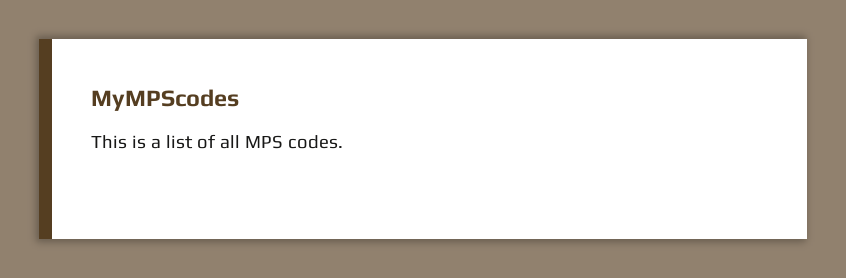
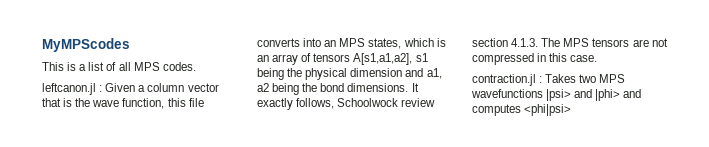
(343, 142) none -> [42,83,219,95] [42,98,204,109] [257,38,446,49] [257,53,428,65] [257,68,442,80] [257,83,419,95] [257,98,436,110] [472,38,668,47] [472,53,598,65] [472,74,626,86] [471,89,642,101] [472,104,572,116] // leftcanon.jl : Given a column vector that is the wave function, this file converts into an MPS states, which is an array of tensors A[s1,a1,a2], s1 being the physical dimension and a1, a2 being the bond dimensions. It exactly follows, Schoolwock review section 4.1.3. The MPS tensors are not compressed in this case. // contraction.jl : Takes two MPS wavefunctions |psi> and |phi> and computes <phi|psi>

